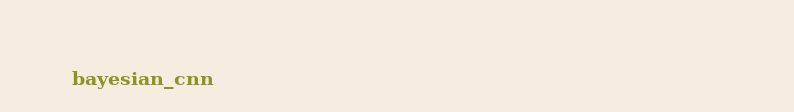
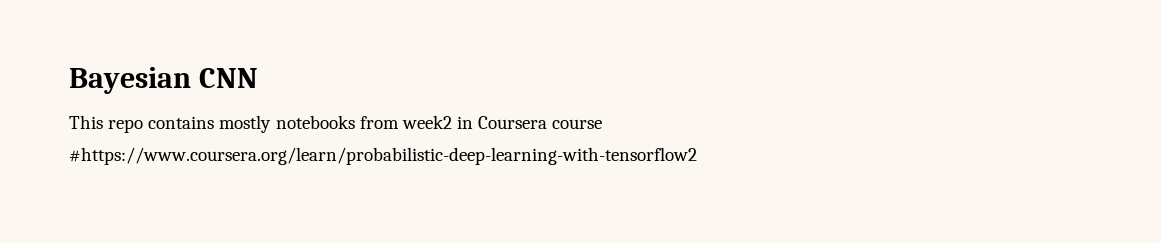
[72,71,214,89] bayesian_cnn -> [69,67,258,94] [69,115,603,133] [69,147,697,165] Bayesian CNN // This repo contains mostly notebooks from week2 in Coursera course #https://www.coursera.org/learn/probabilistic-deep-learning-with-tensorflow2

